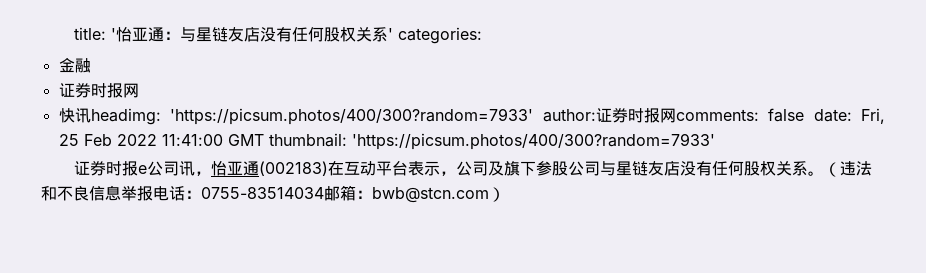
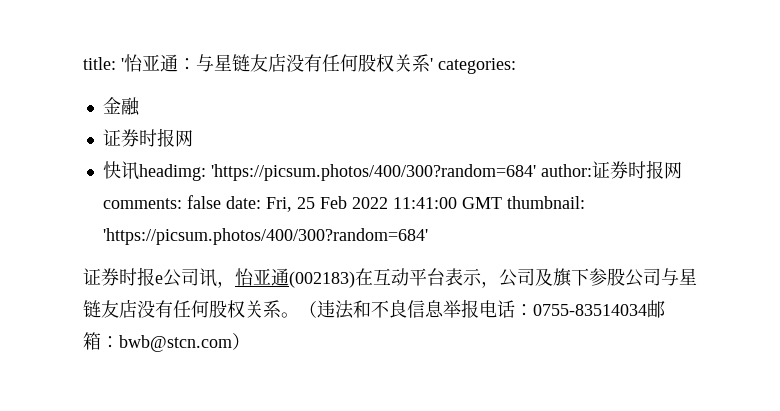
[170,108,534,125] 'https://picsum.photos/400/300?random=7933' -> [210,164,536,181] 'https://picsum.photos/400/300?random=684'
[351,133,715,150] 'https://picsum.photos/400/300?random=7933' -> [102,228,428,245] 'https://picsum.photos/400/300?random=684'

